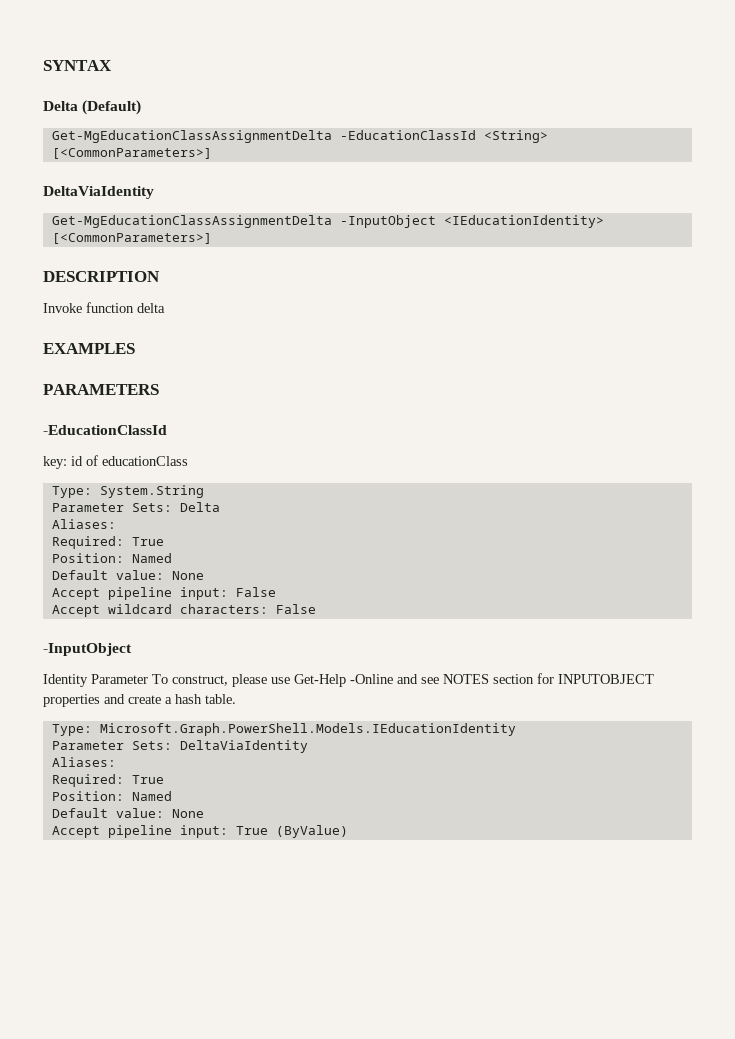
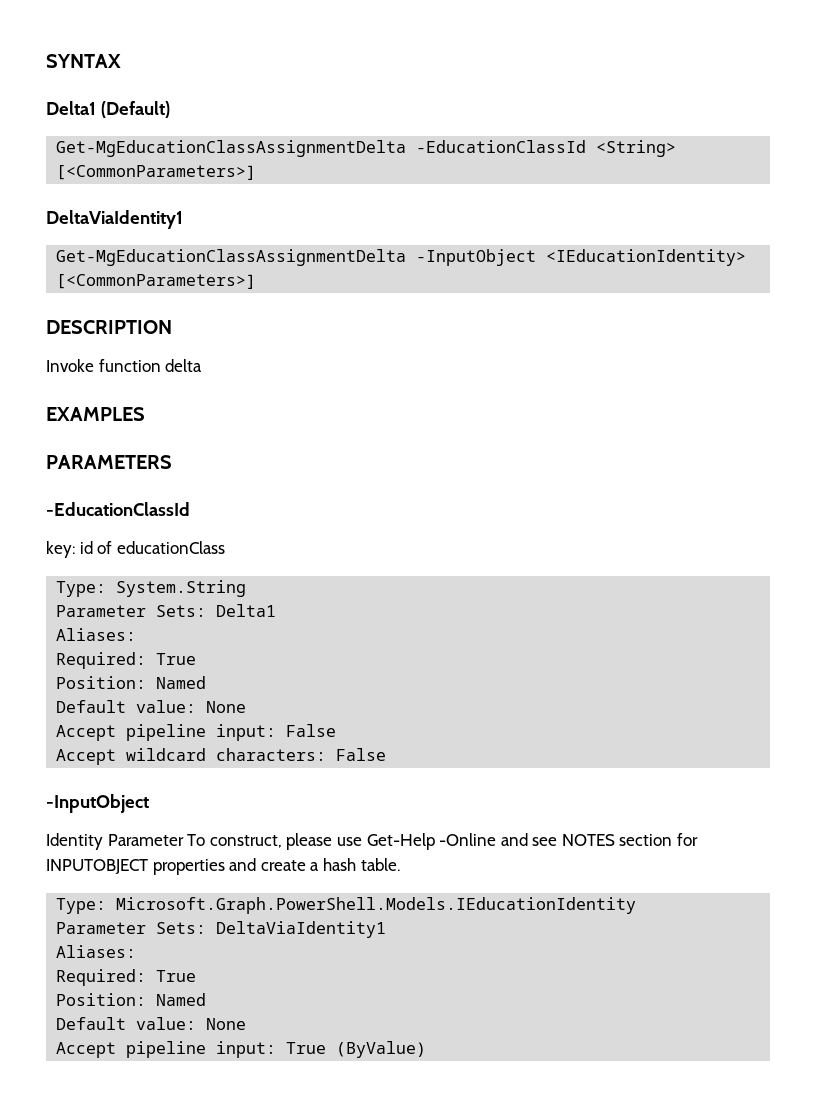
[43,101,78,111] Delta -> [46,101,96,115] Delta1
[43,186,154,199] DeltaViaIdentity -> [46,210,183,229] DeltaViaIdentity1
[179,502,220,512] Delta -> [216,604,277,617] Delta1
[179,740,308,753] DeltaViaIdentity -> [216,921,387,938] DeltaViaIdentity1

